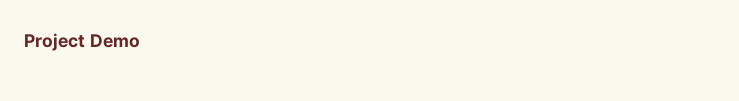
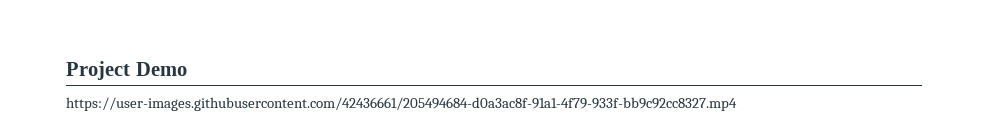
(140, 41) none -> [66,97,737,111] // https://user-images.githubusercontent.com/42436661/205494684-d0a3ac8f-91a1-4f79-933f-bb9c92cc8327.mp4

